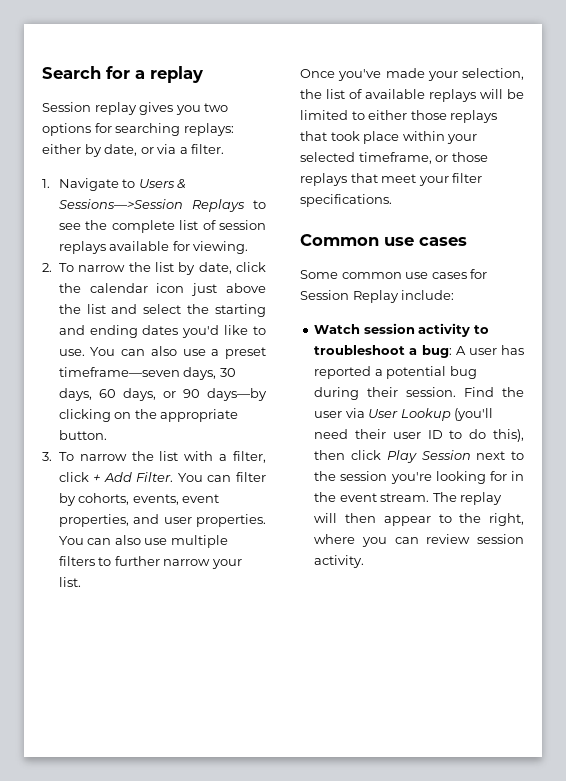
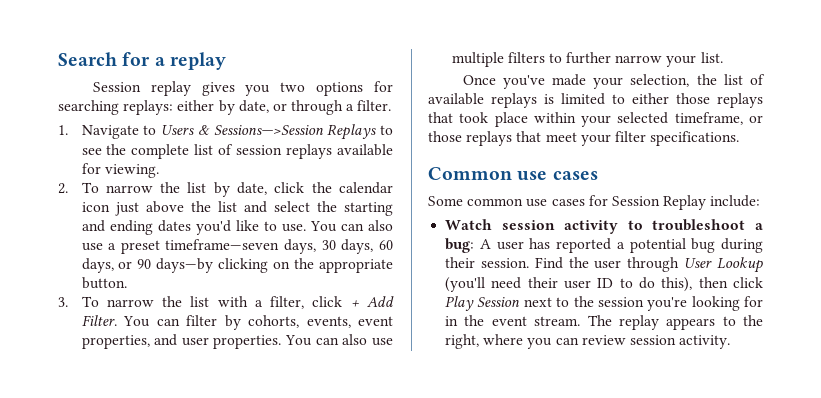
[157,144,177,154] via -> [291,100,344,115] through
[480,89,524,99] will be -> [544,94,554,104] is
[345,408,365,418] via -> [627,257,680,272] through
[314,513,431,526] will then appear -> [666,318,716,330] appears

